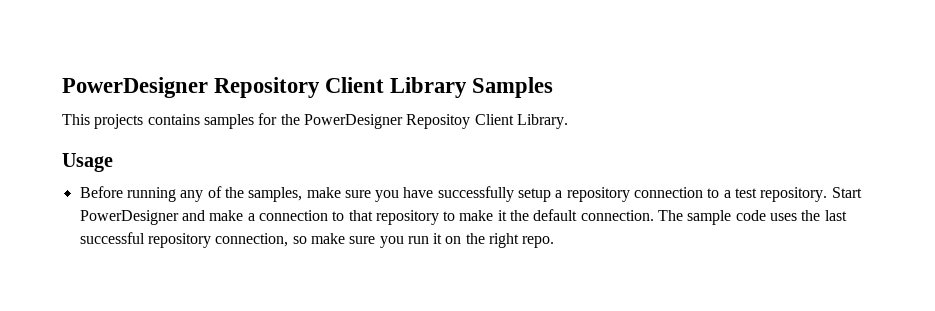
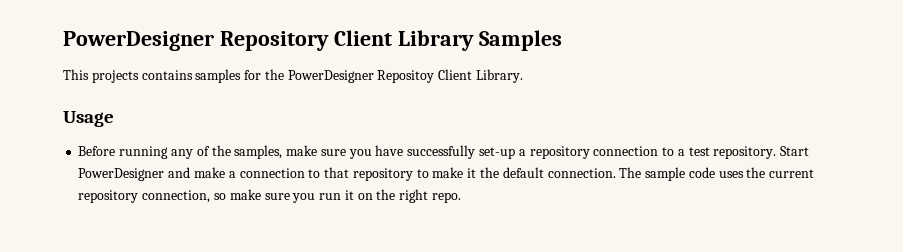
[518,188,552,202] setup -> [478,147,515,159] set-up
[824,210,847,221] [79,232,145,244] last successful -> [769,169,815,178] current

